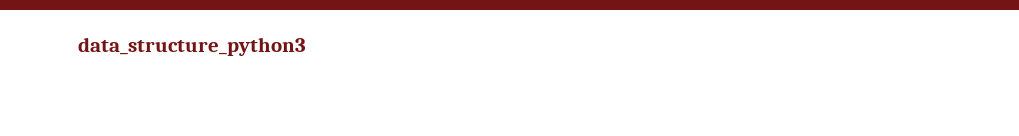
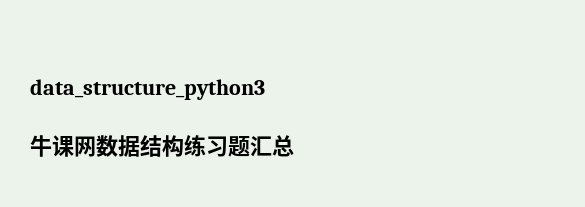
(306, 46) none -> [30,134,294,157] // 牛课网数据结构练习题汇总

